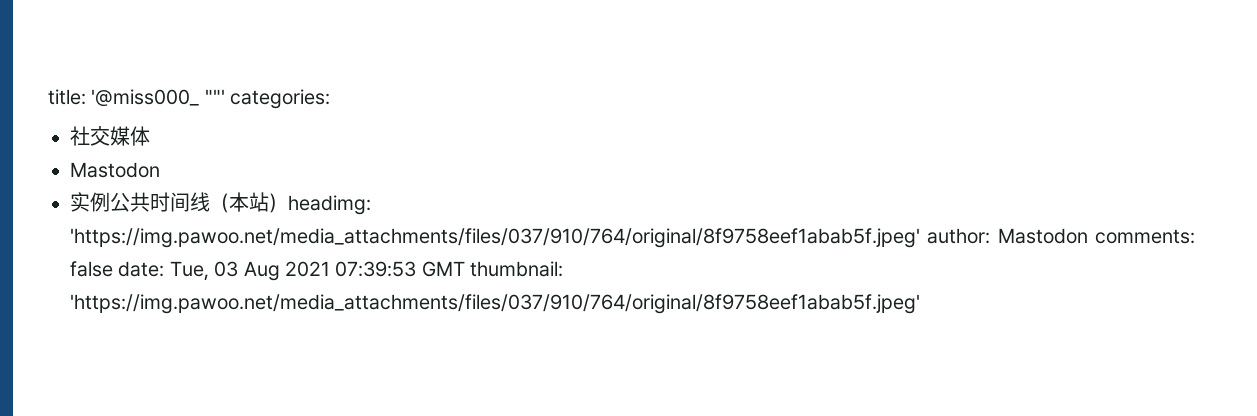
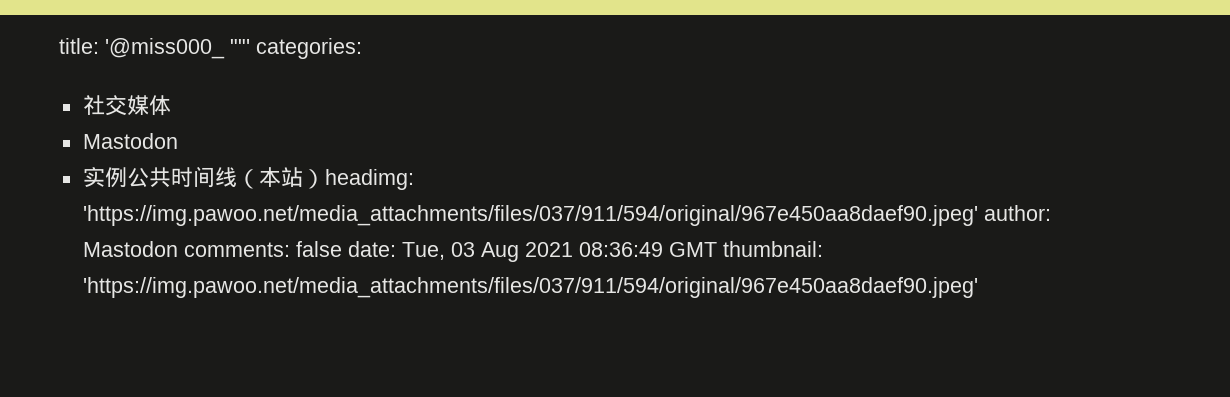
[70,228,920,248] 'https://img.pawoo.net/media_attachments/files/037/910/764/original/8f9758eef1abab5f.jpeg' -> [82,205,978,226] 'https://img.pawoo.net/media_attachments/files/037/911/594/original/967e450aa8daef90.jpeg'
[335,261,417,277] 07:39:53 -> [578,242,663,257] 08:36:49
[70,294,920,314] 'https://img.pawoo.net/media_attachments/files/037/910/764/original/8f9758eef1abab5f.jpeg' -> [82,277,978,298] 'https://img.pawoo.net/media_attachments/files/037/911/594/original/967e450aa8daef90.jpeg'

